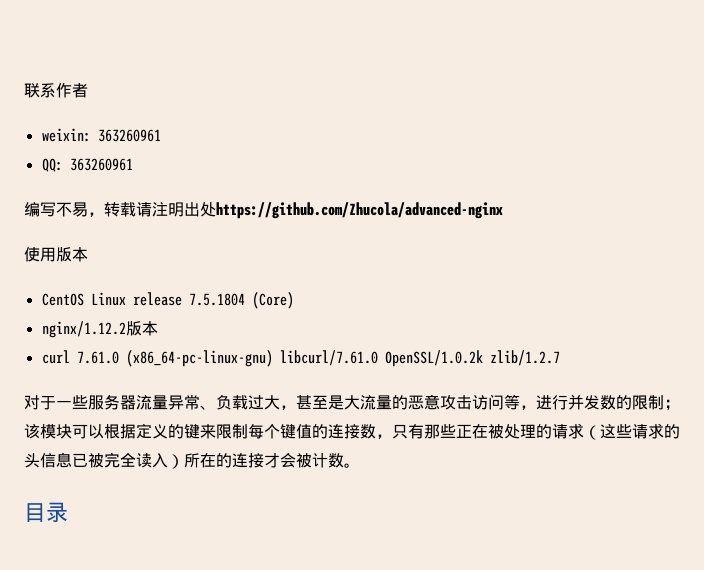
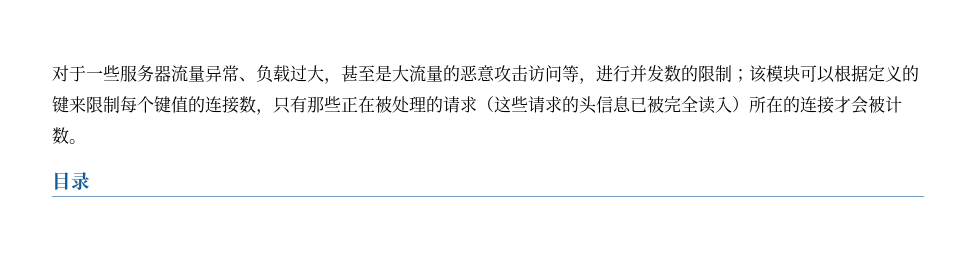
[24,83,88,98] [41,128,161,142] [41,158,133,172] [24,202,503,219] [24,247,88,262] [41,292,294,309] [41,321,158,338] [41,350,560,367] 联系作者 // weixin: 363260961 // QQ: 363260961 // 编写不易，转载请注明出处https://github.com/Zhucola/advanced-nginx // 使用版本 // CentOS Linux release 7.5.1804 (Core) // nginx/1.12.2版本 // curl 7.61.0 (x86_64-pc-linux-gnu) libcurl/7.61.0 OpenSSL/1.0.2k zlib/1.2.7 // -> (52, 73) none

